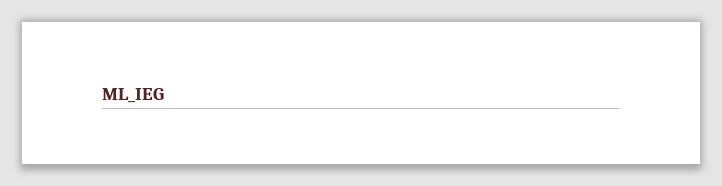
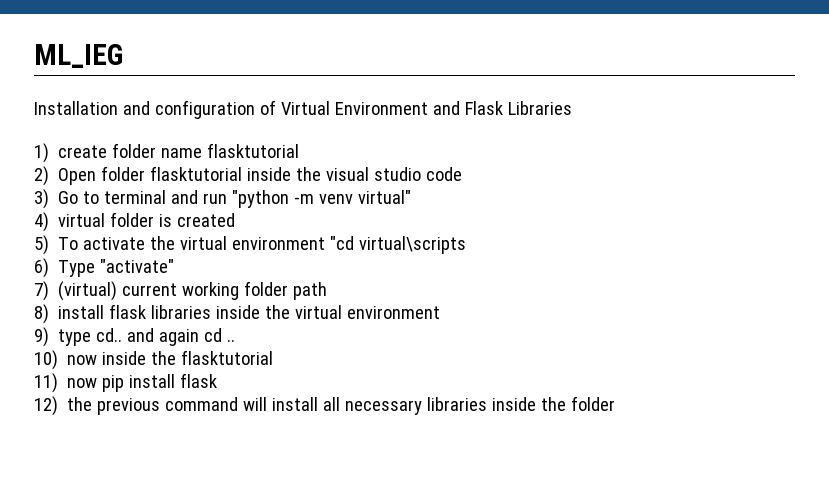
(164, 95) none -> [34,100,572,119] [34,143,300,163] [34,166,463,186] [34,189,412,209] [34,212,236,232] [34,235,467,255] [34,258,175,278] [34,281,328,301] [34,304,441,324] [34,327,236,347] [34,350,274,370] [34,373,218,393] [34,396,616,416] // Installation and configuration of Virtual Environment and Flask Libraries // 1) create folder name flasktutorial // 2) Open folder flasktutorial inside the visual studio code // 3) Go to terminal and run "python -m venv virtual" // 4) virtual folder is created // 5) To activate the virtual environment "cd virtual\scripts // 6) Type "activate" // 7) (virtual) current working folder path // 8) install flask libraries inside the virtual environment // 9) type cd.. and again cd .. // 10) now inside the flasktutorial // 11) now pip install flask // 12) the previous command will install all necessary libraries inside the folder

